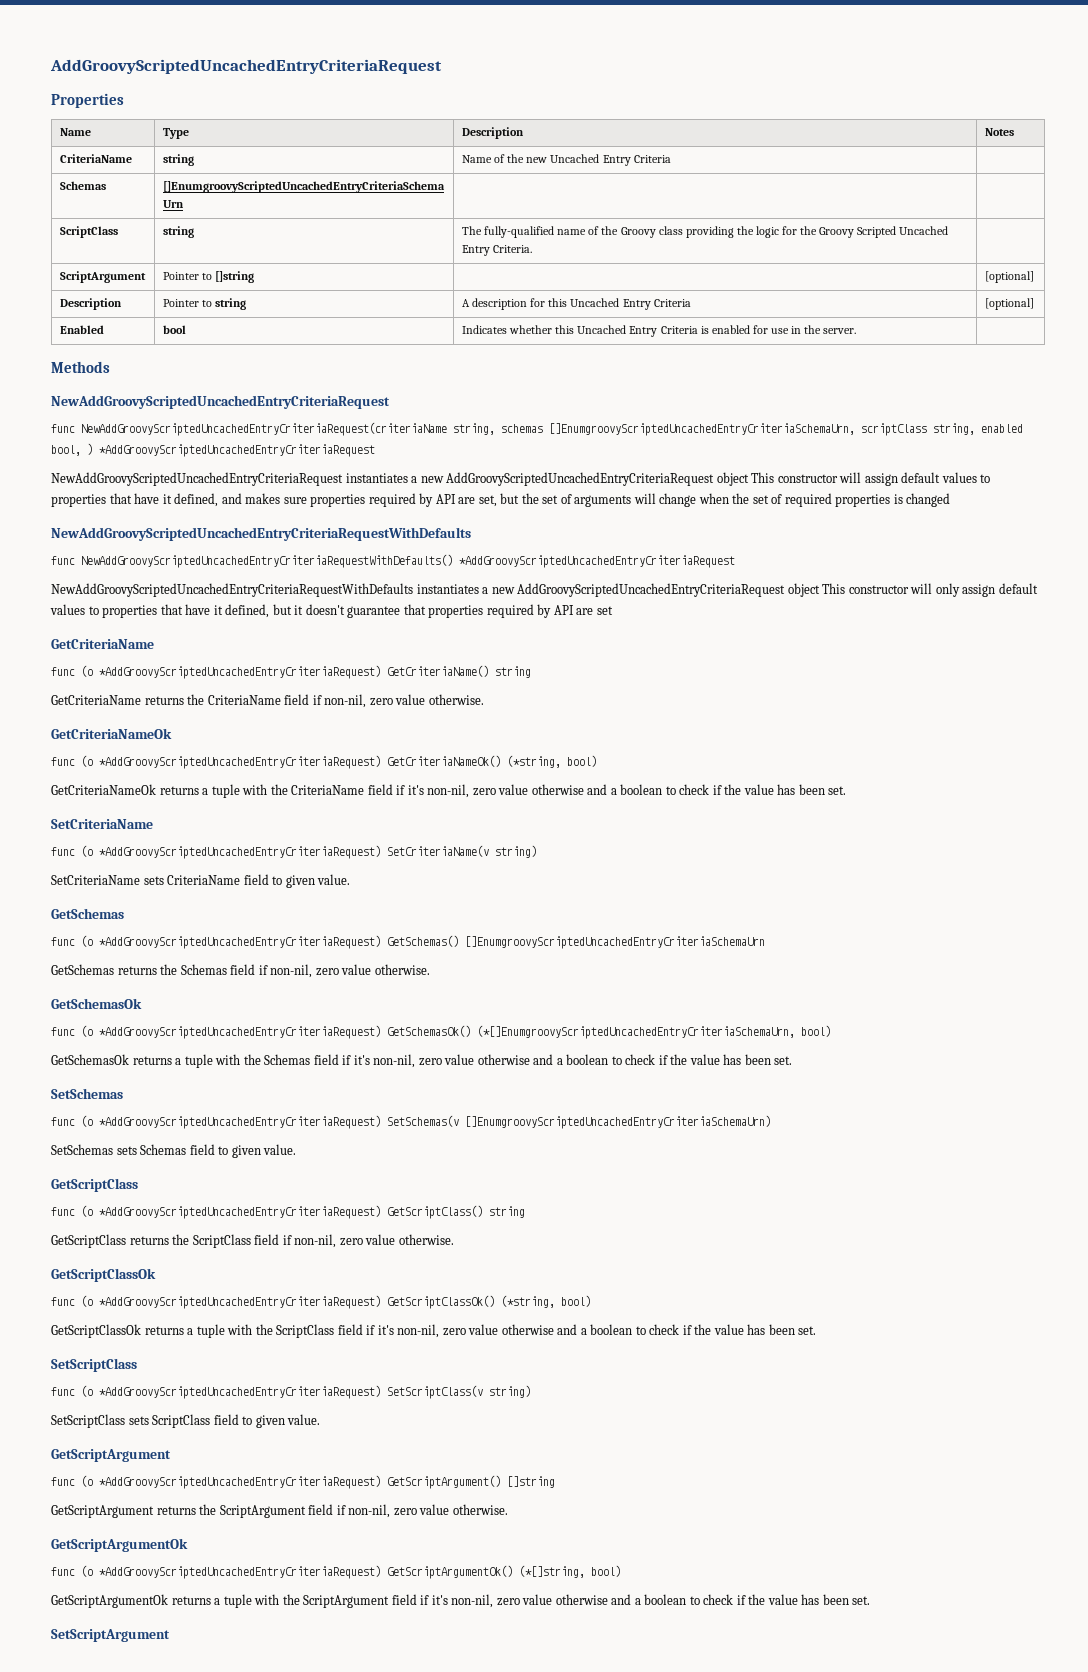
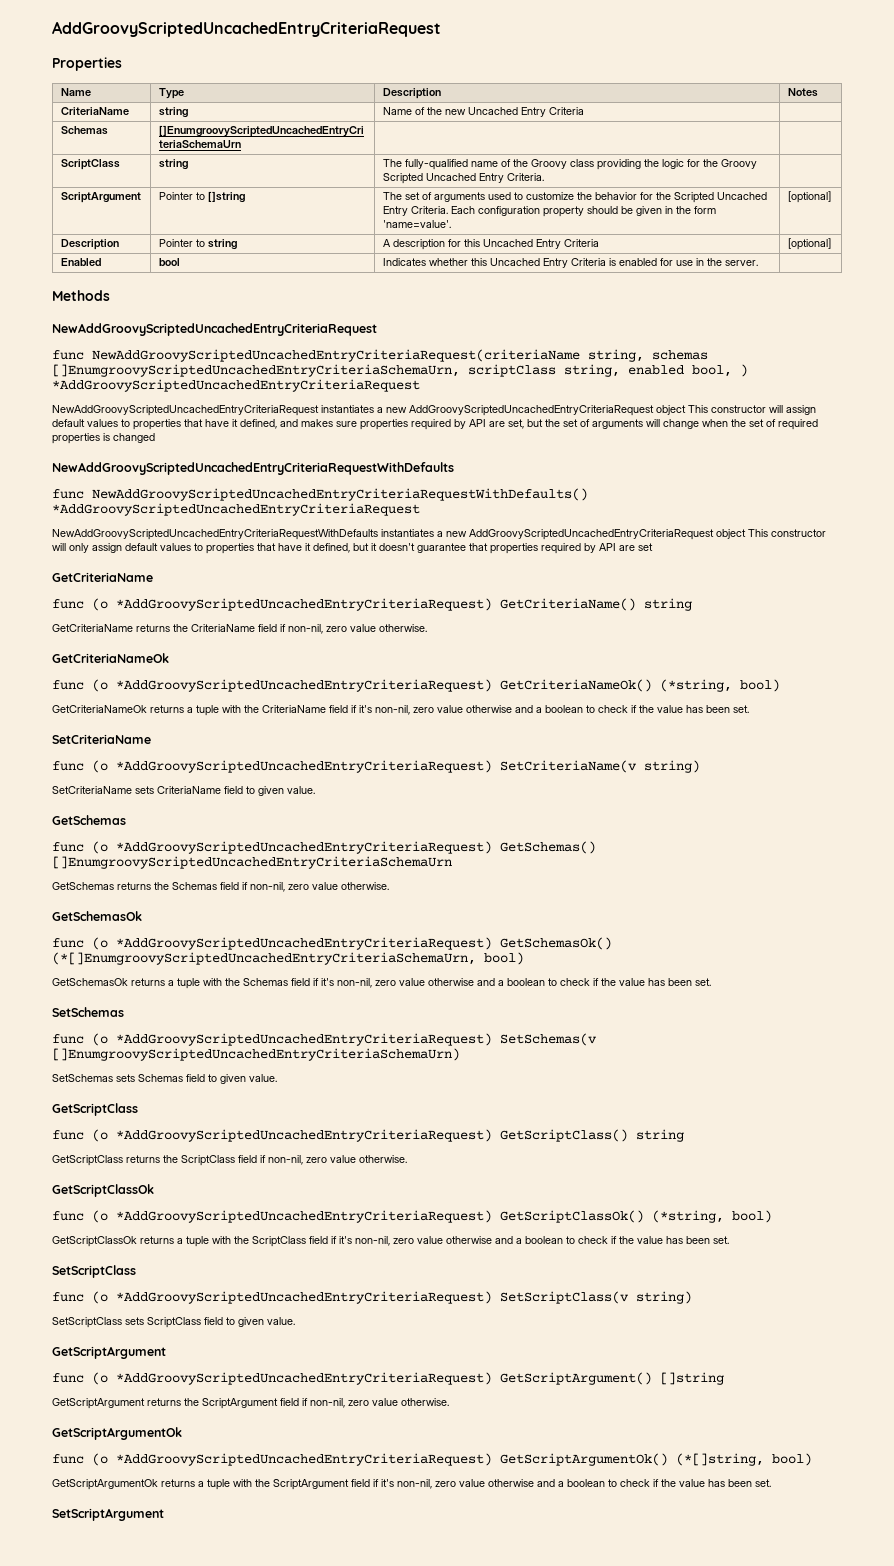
(255, 277) none -> [382,192,767,203] [382,206,716,217] [382,220,451,228] The set of arguments used to customize the behavior for the Scripted Uncached Entry Criteria. Each configuration property should be given in the form 'name=value'.

